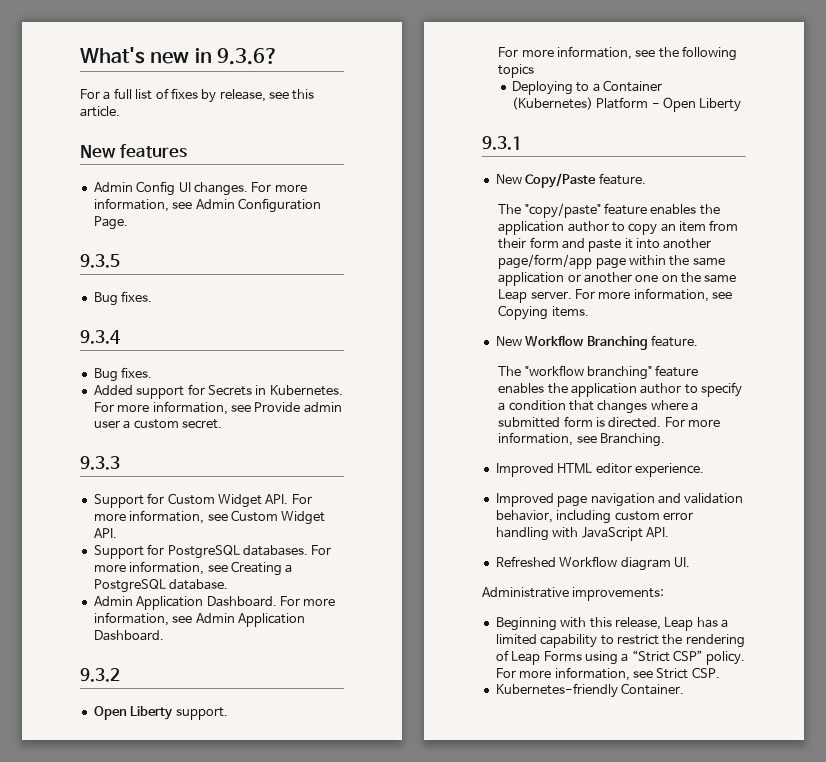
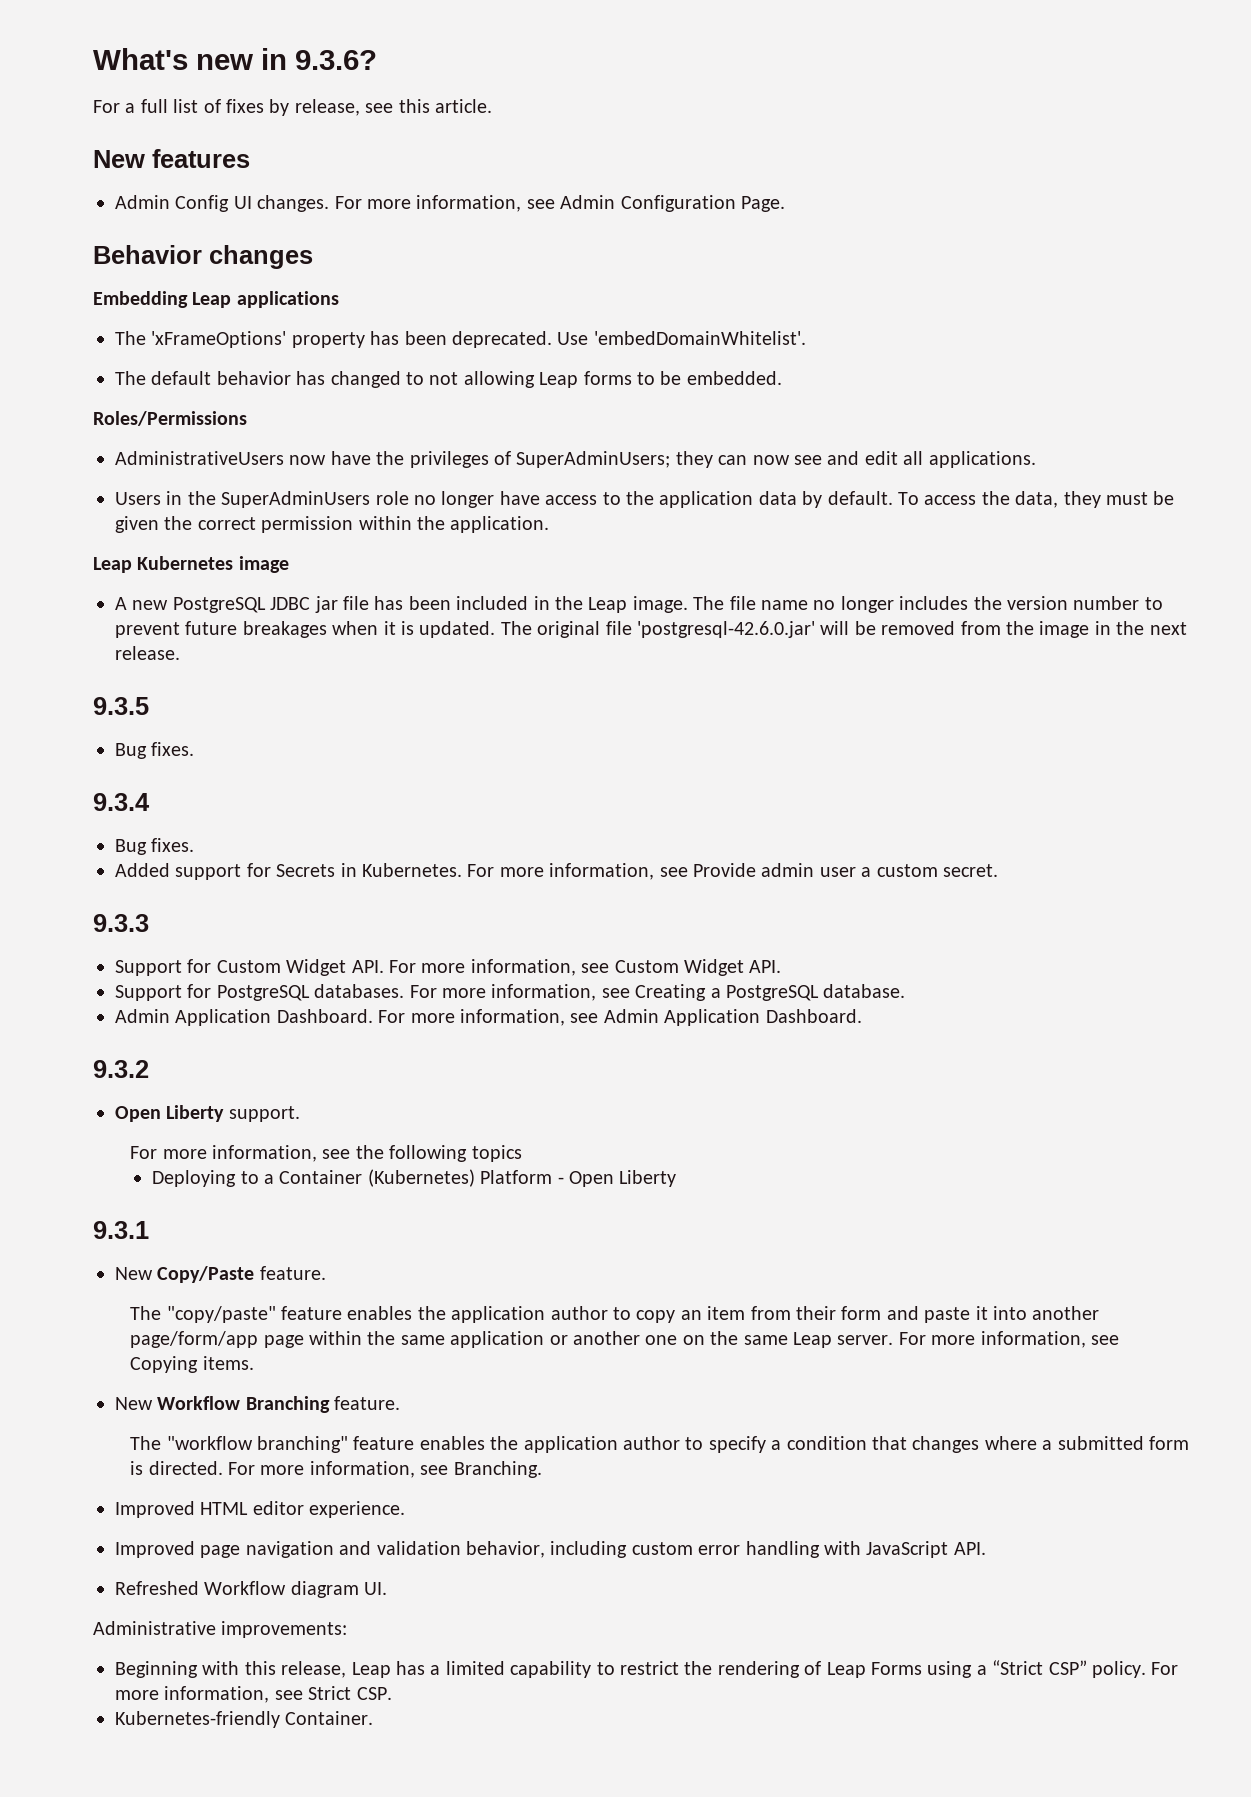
(128, 223) none -> [93,245,313,269] [93,291,339,308] [115,331,806,348] [115,371,782,388] [93,411,247,426] [115,451,1036,468] [115,491,1175,508] [115,516,550,533] [93,556,289,573] [115,596,1163,613] [115,621,1187,638] [115,646,180,660] // Behavior changes // Embedding Leap applications // The 'xFrameOptions' property has been deprecated. Use 'embedDomainWhitelist'. // The default behavior has changed to not allowing Leap forms to be embedded. // Roles/Permissions // AdministrativeUsers now have the privileges of SuperAdminUsers; they can now see and edit all applications. // Users in the SuperAdminUsers role no longer have access to the application data by default. To access the data, they must be given the correct permission within the application. // Leap Kubernetes image // A new PostgreSQL JDBC jar file has been included in the Leap image. The file name no longer includes the version number to prevent future breakages when it is updated. The original file 'postgresql-42.6.0.jar' will be removed from the image in the next release.

